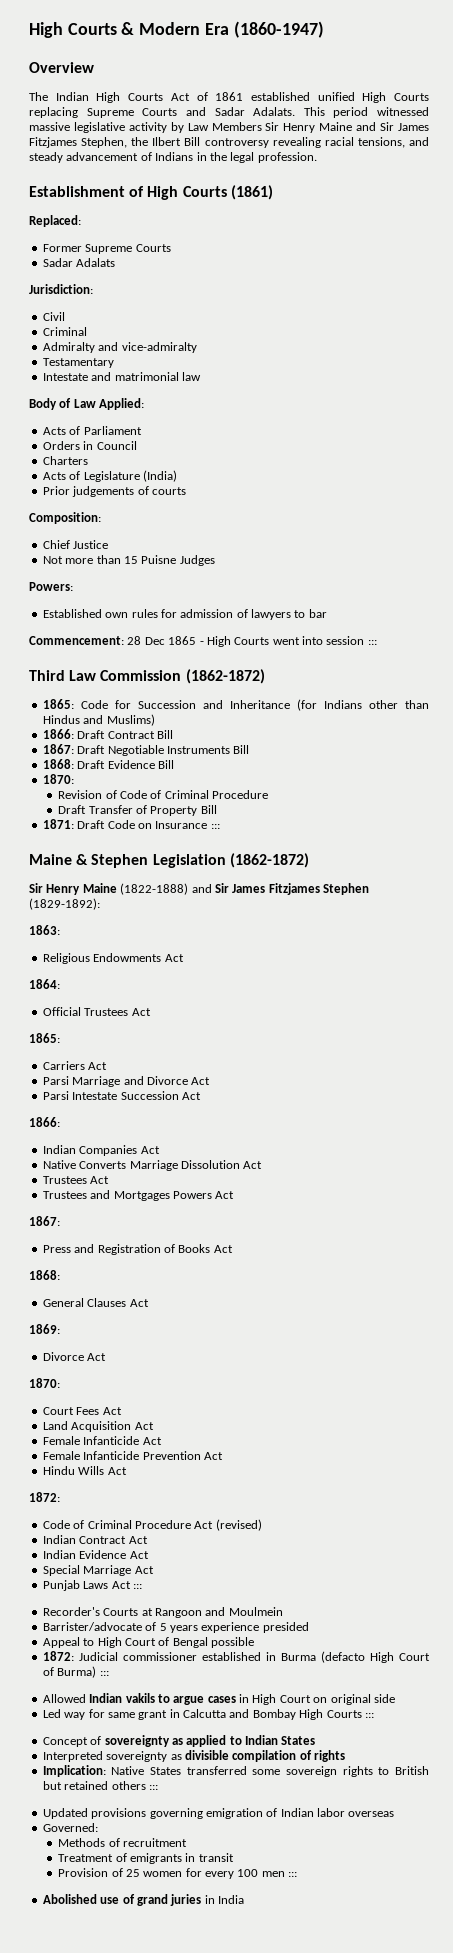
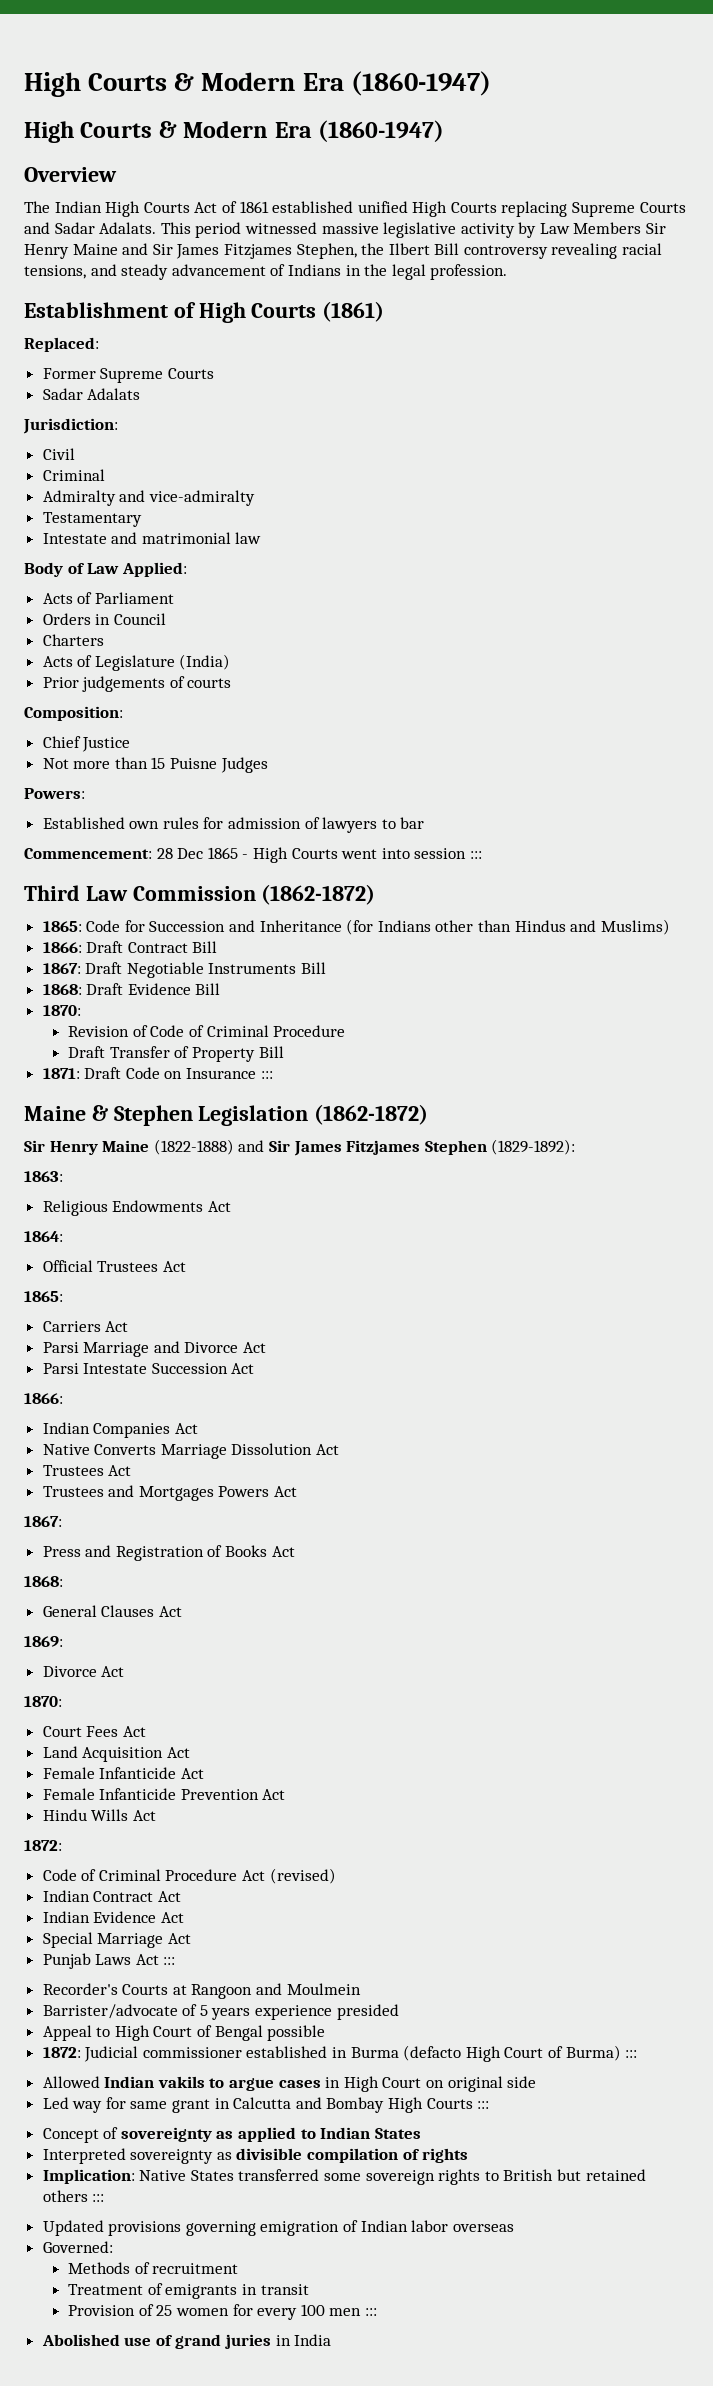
[29,21,324,38] High Courts & Modern Era (1860-1947) -> [24,71,491,97] [24,120,445,143] High Courts & Modern Era (1860-1947) // High Courts & Modern Era (1860-1947)

